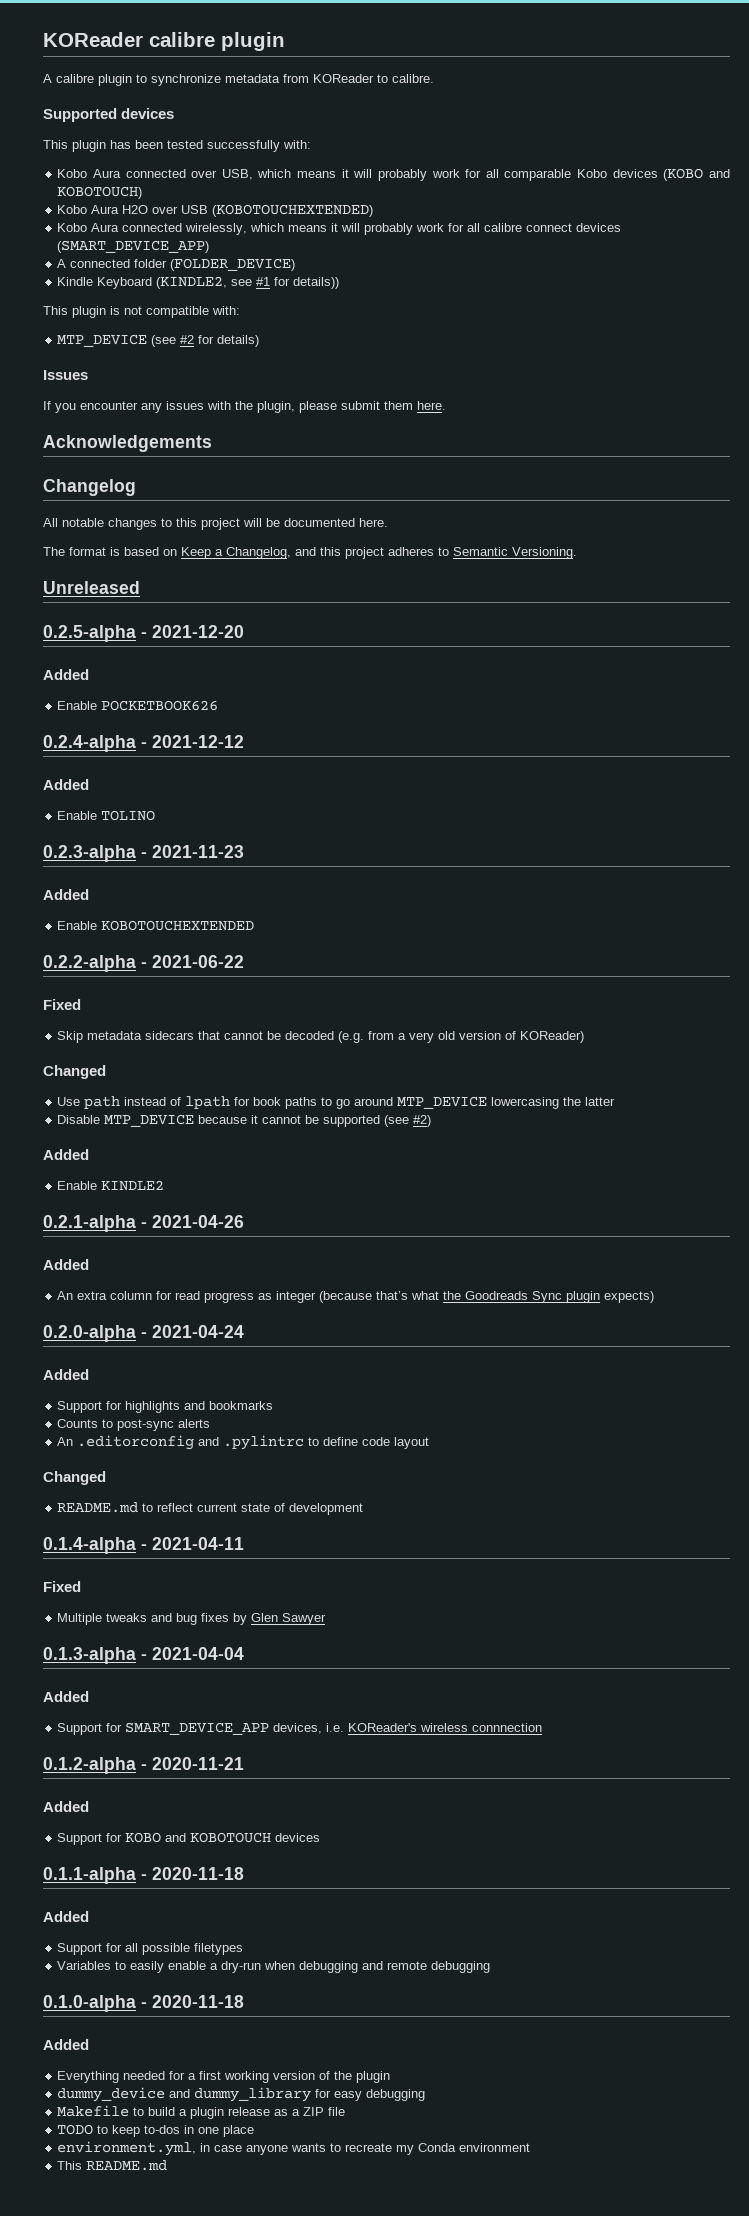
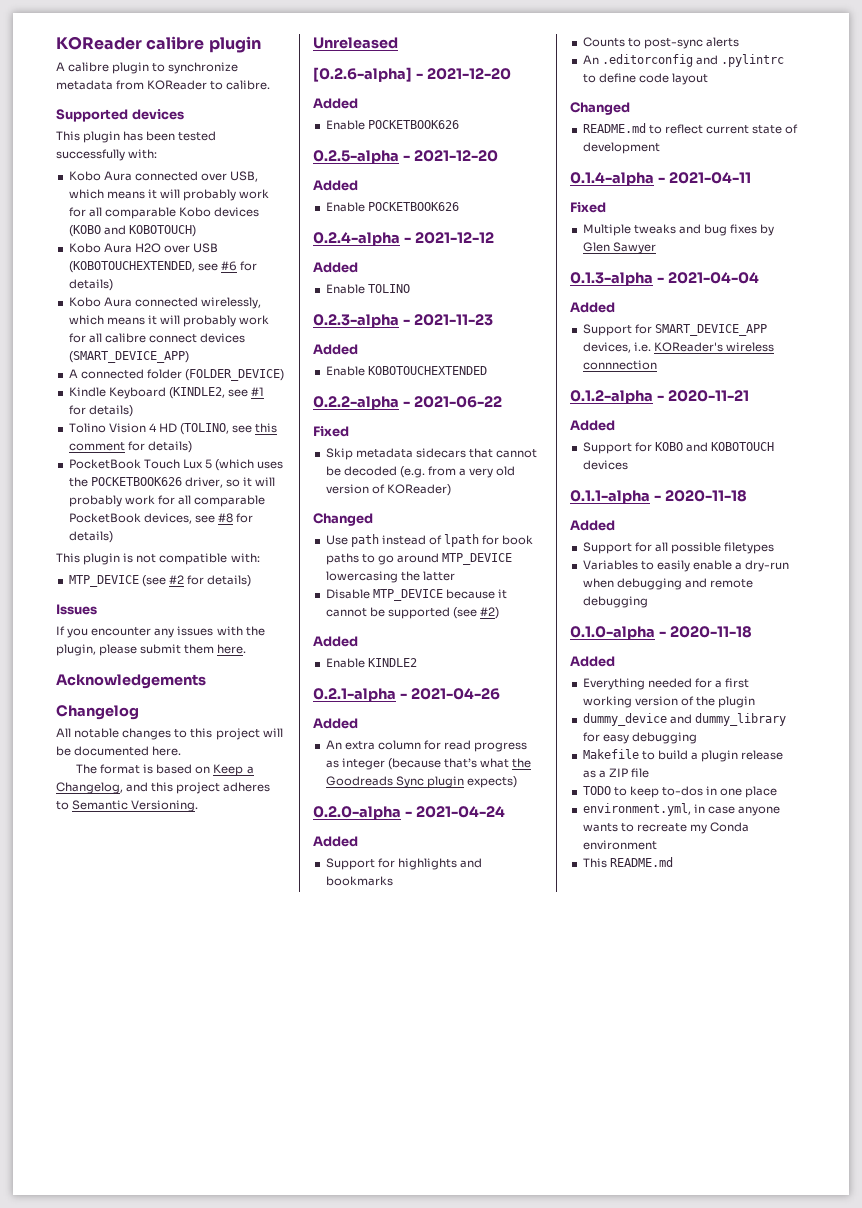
[212,204,374,217] (KOBOTOUCHEXTENDED) -> [68,261,257,273] [68,279,113,291] (KOBOTOUCHEXTENDED, see #6 for details)
[293,277,340,289] details)) -> [88,405,133,417] [68,423,278,435] [68,441,192,453] [68,459,284,471] [68,477,276,488] [68,495,266,507] [68,513,254,524] [68,531,113,543] details) // Tolino Vision 4 HD (TOLINO, see this comment for details) // PocketBook Touch Lux 5 (which uses the POCKETBOOK626 driver, so it will probably work for all comparable PocketBook devices, see #8 for details)
(140, 587) none -> [313,67,511,82] [313,98,358,109] [325,120,459,130] // [0.2.6-alpha] - 2021-12-20 // Added // Enable POCKETBOOK626

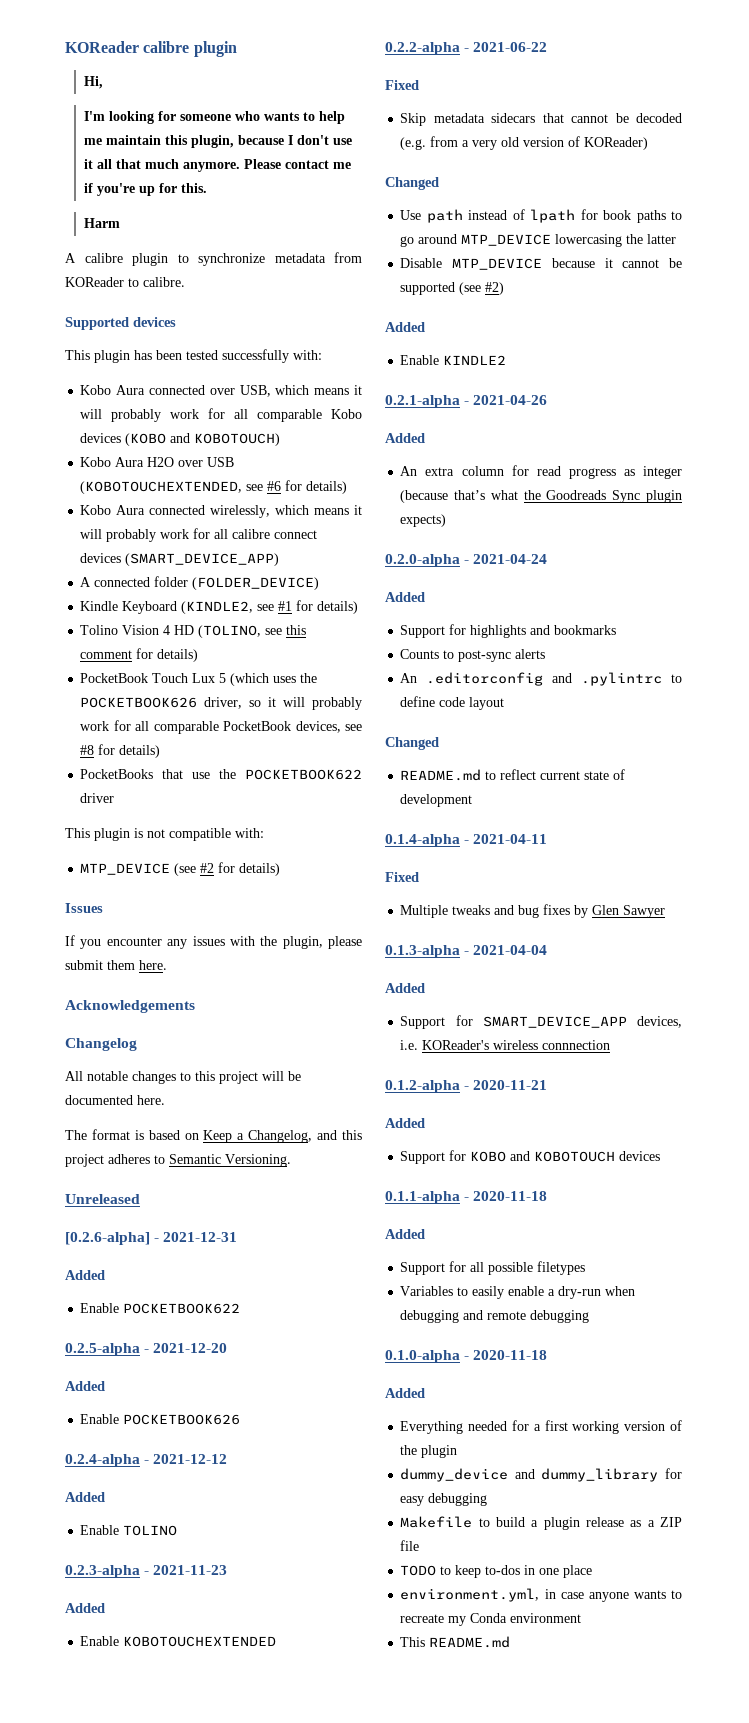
(261, 44) none -> [83,76,103,89] [83,111,345,124] [83,135,352,148] [83,159,351,172] [83,183,207,196] [83,218,120,228] // Hi, // I'm looking for someone who wants to help me maintain this plugin, because I don't use it all that much anymore. Please contact me if you're up for this. // Harm
(113, 537) none -> [80,769,362,780] [80,793,115,803] // PocketBooks that use the POCKETBOOK622 driver
[426,68,511,80] [313,98,358,109] [325,120,459,130] 2021-12-20 // Added // Enable POCKETBOOK626 -> [163,1232,238,1242] [65,1270,105,1280] [80,1303,241,1314] 2021-12-31 // Added // Enable POCKETBOOK622

